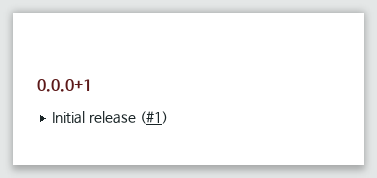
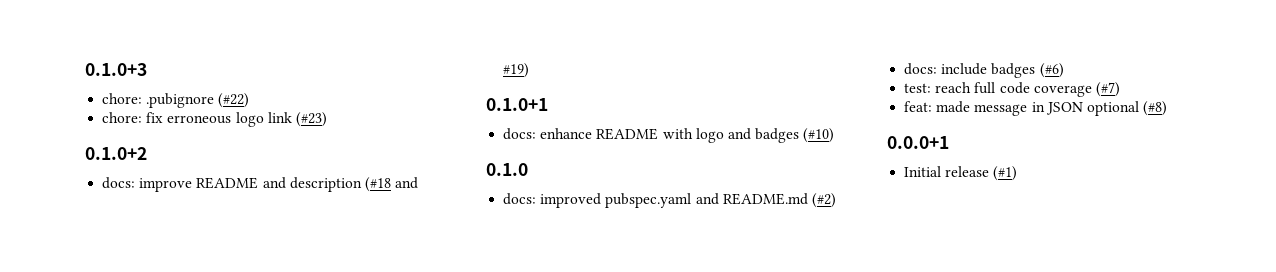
(37, 85) none -> [85,63,147,76] [102,93,250,108] [102,112,327,127] [85,147,147,160] [102,177,419,192] [503,63,530,78] [486,98,548,111] [503,128,835,143] [486,163,528,176] [503,193,836,208] [904,63,1064,78] [904,82,1120,97] [904,101,1168,116] 0.1.0+3 // chore: .pubignore (#22) // chore: fix erroneous logo link (#23) // 0.1.0+2 // docs: improve README and description (#18 and #19) // 0.1.0+1 // docs: enhance README with logo and badges (#10) // 0.1.0 // docs: improved pubspec.yaml and README.md (#2) // docs: include badges (#6) // test: reach full code coverage (#7) // feat: made message in JSON optional (#8) //

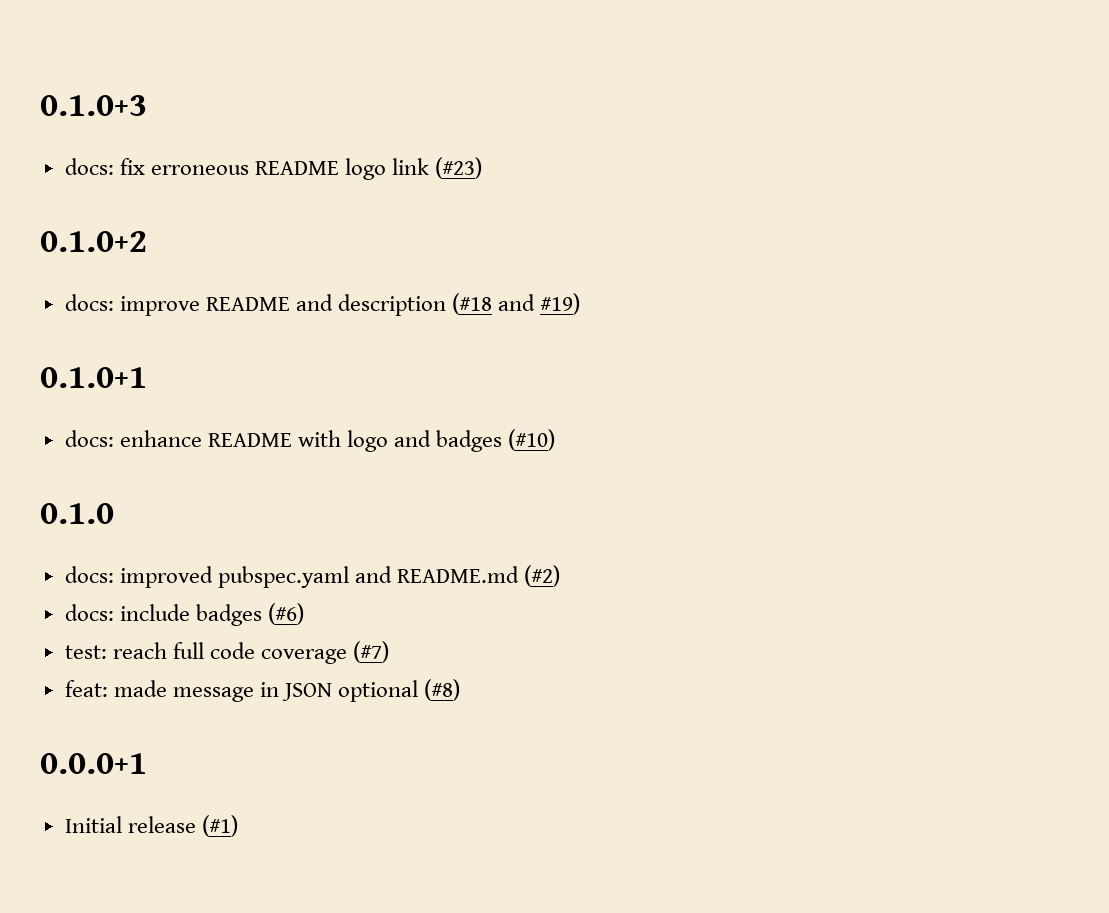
[102,93,250,108] [102,112,143,123] chore: .pubignore (#22) // chore: -> [64,158,114,175] docs:
(232, 119) none -> [254,161,339,175] README

